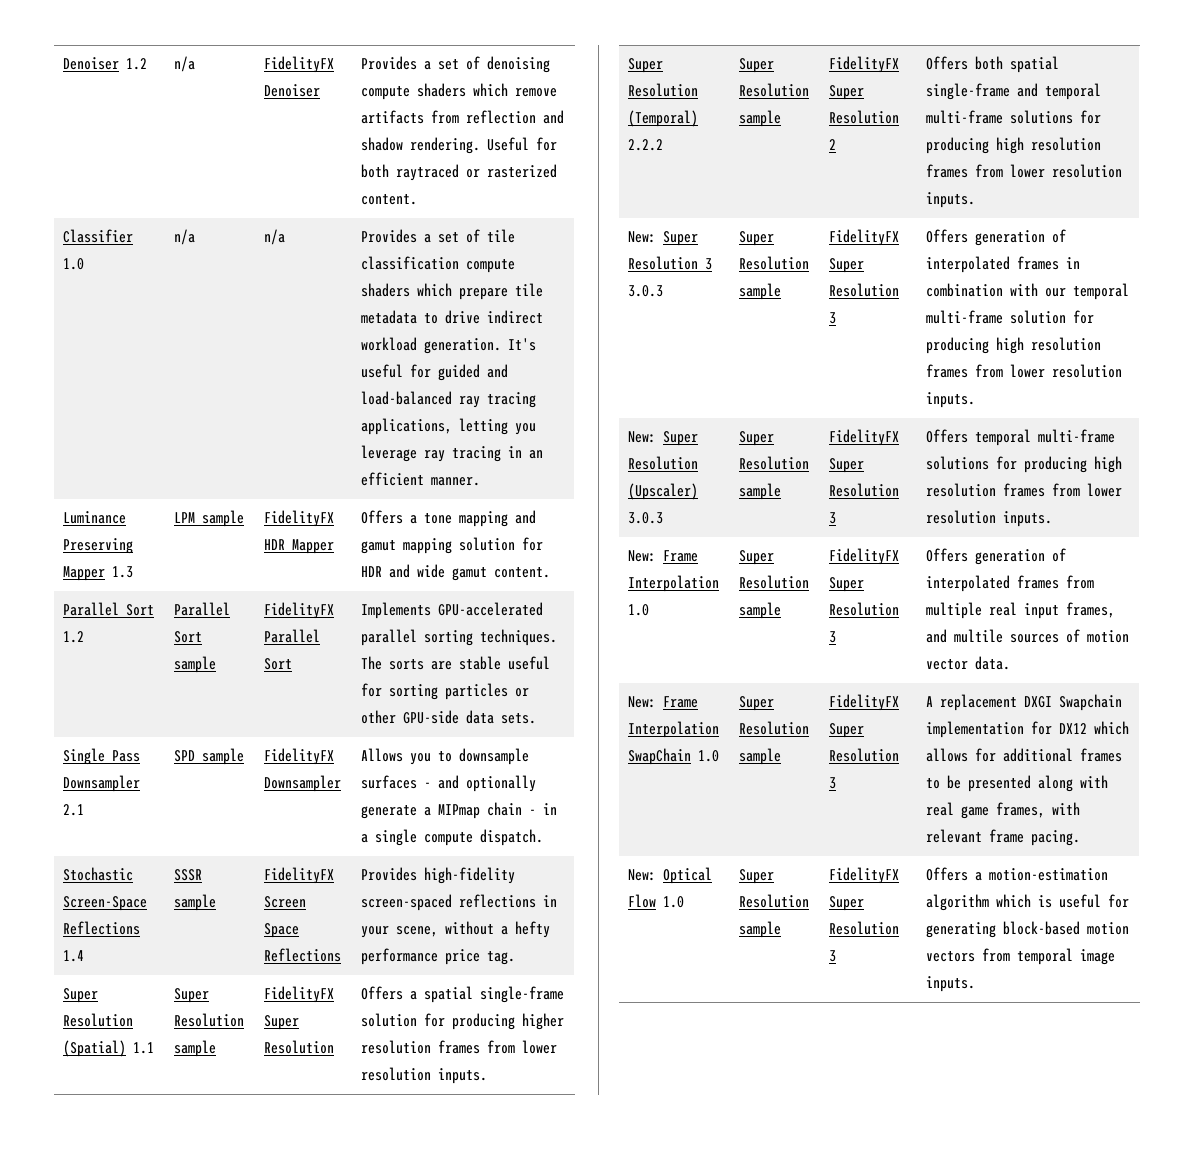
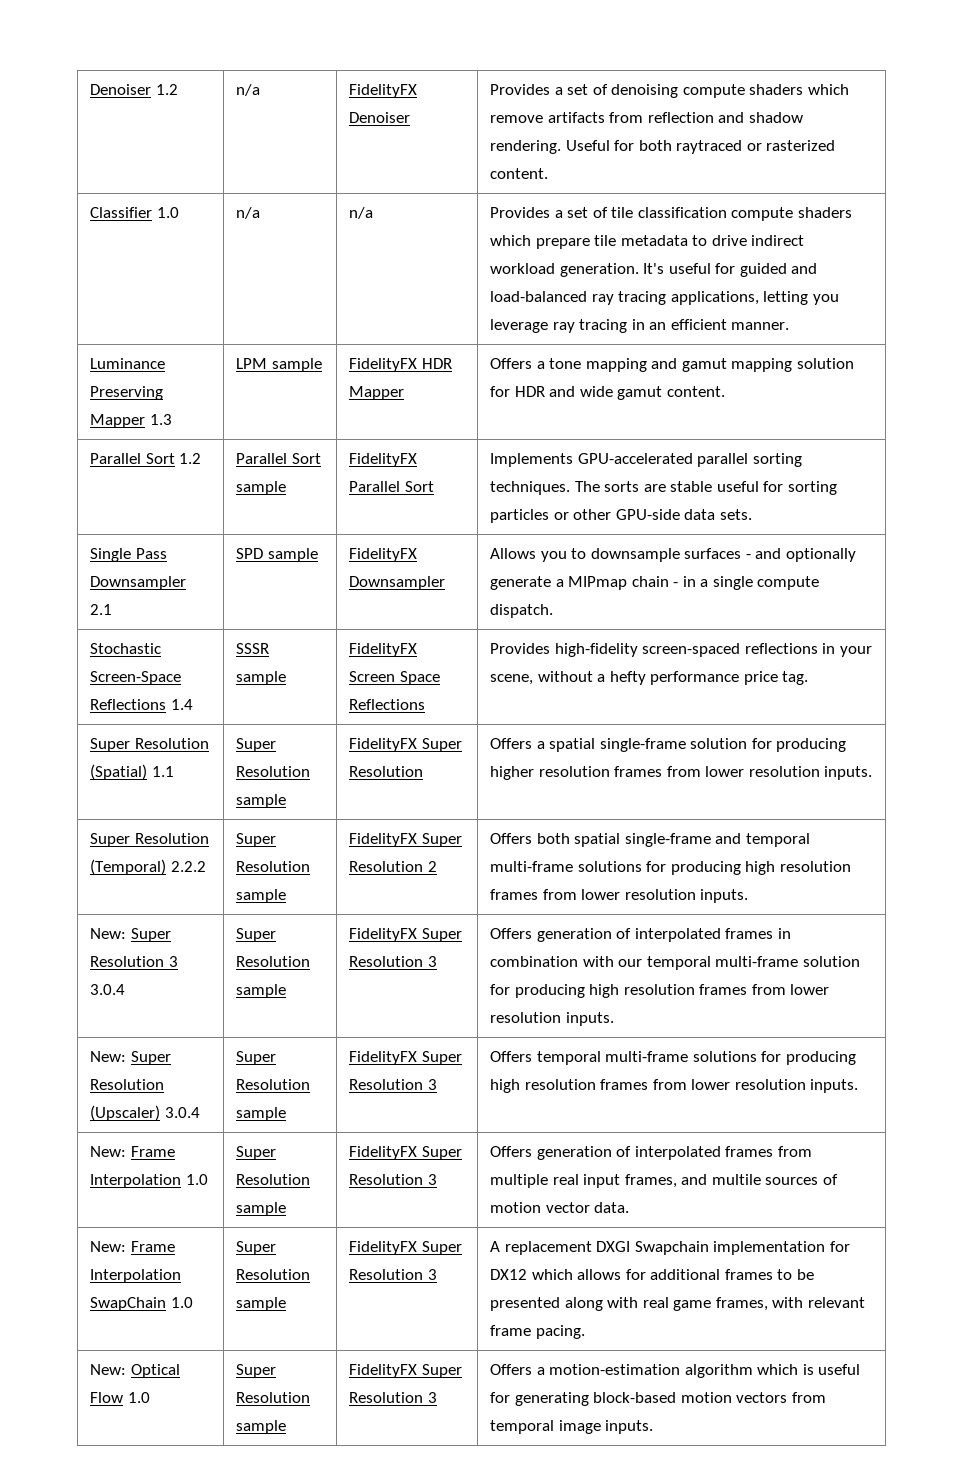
[628,285,664,297] 3.0.3 -> [90,984,126,995] 3.0.4
[628,512,664,524] 3.0.3 -> [164,1107,200,1118] 3.0.4

